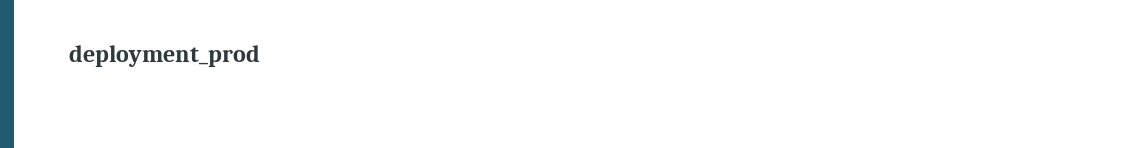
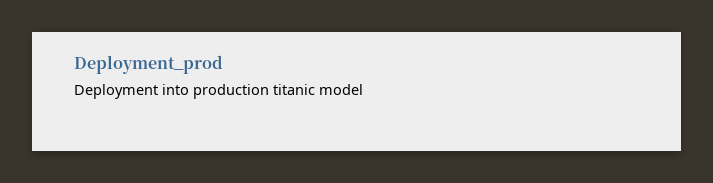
[69,45,260,67] deployment_prod -> [74,55,223,74] [74,84,363,99] Deployment_prod // Deployment into production titanic model

